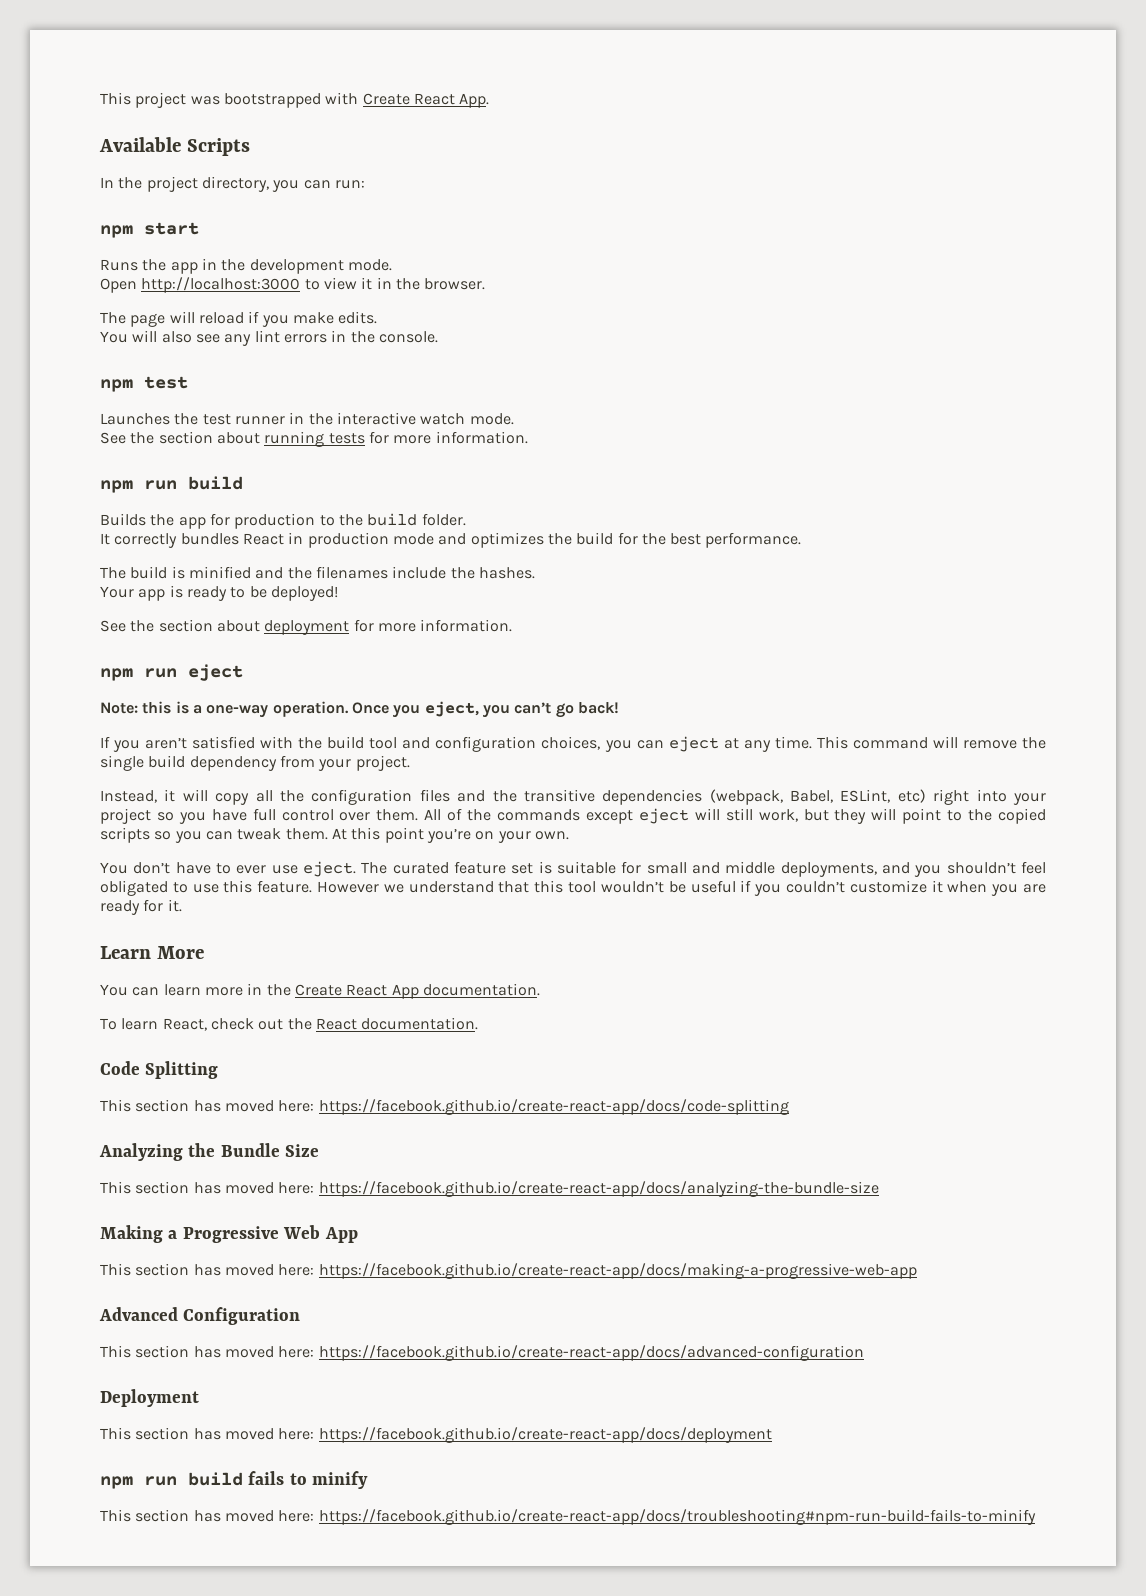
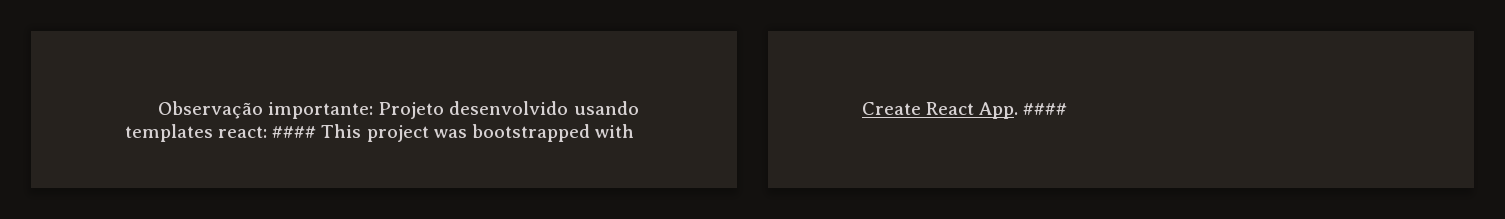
(100, 98) none -> [158,101,639,119] [125,124,317,142] Observação importante: Projeto desenvolvido usando templates react: ####
[99,137,250,156] [100,176,365,192] [100,222,199,238] [100,258,392,274] [100,277,486,293] [100,311,378,327] [100,330,438,346] [100,376,188,392] [100,412,514,425] [100,431,528,447] [100,476,243,493] [100,513,466,529] [100,532,802,548] [100,566,535,579] [100,585,338,601] [100,619,513,635] [100,664,243,681] [100,701,619,718] [100,736,1046,752] [100,755,410,771] [100,789,1047,805] [100,808,1046,824] [100,827,569,843] [100,861,1047,877] [100,880,1047,896] [100,899,182,915] [100,946,204,959] [100,983,540,999] [100,1017,479,1031] [100,1061,219,1079] [100,1099,789,1115] [99,1143,320,1161] [100,1181,879,1197] [100,1225,358,1243] [100,1263,917,1279] [99,1307,301,1325] [100,1345,864,1361] [100,1389,199,1407] [100,1427,772,1443] [100,1471,369,1489] [100,1509,1036,1525] // Available Scripts // In the project directory, you can run: // npm start // Runs the app in the development mode. // Open http://localhost:3000 to view it in the browser. // The page will reload if you make edits. // You will also see any lint errors in the console. // npm test // Launches the test runner in the interactive watch mode. // See the section about running tests for more information. // npm run build // Builds the app for production to the build folder. // It correctly bundles React in production mode and optimizes the build for the best performance. // The build is minified and the filenames include the hashes. // Your app is ready to be deployed! // See the section about deployment for more information. // npm run eject // Note: this is a one-way operation. Once you eject, you can’t go back! // If you aren’t satisfied with the build tool and configuration choices, you can eject at any time. This command will remove the single build dependency from your project. // Instead, it will copy all the configuration files and the transitive dependencies (webpack, Babel, ESLint, etc) right into your project so you have full control over them. All of the commands except eject will still work, but they will point to the copied scripts so you can tweak them. At this point you’re on your own. // You don’t have to ever use eject. The curated feature set is suitable for small and middle deployments, and you shouldn’t feel obligated to use this feature. However we understand that this tool wouldn’t be useful if you couldn’t customize it when you are ready for it. // Learn More // You can learn more in the Create React App documentation. // To learn React, check out the React documentation. // Code Splitting // This section has moved here: https://facebook.github.io/create-react-app/docs/code-splitting // Analyzing the Bundle Size // This section has moved here: https://facebook.github.io/create-react-app/docs/analyzing-the-bundle-size // Making a Progressive Web App // This section has moved here: https://facebook.github.io/create-react-app/docs/making-a-progressive-web-app // Advanced Configuration // This section has moved here: https://facebook.github.io/create-react-app/docs/advanced-configuration // Deployment // This section has moved here: https://facebook.github.io/create-react-app/docs/deployment // npm run build fails to minify // This section has moved here: https://facebook.github.io/create-react-app/docs/troubleshooting#npm-run-build-fails-to-minify -> [1023,103,1068,115] ####

